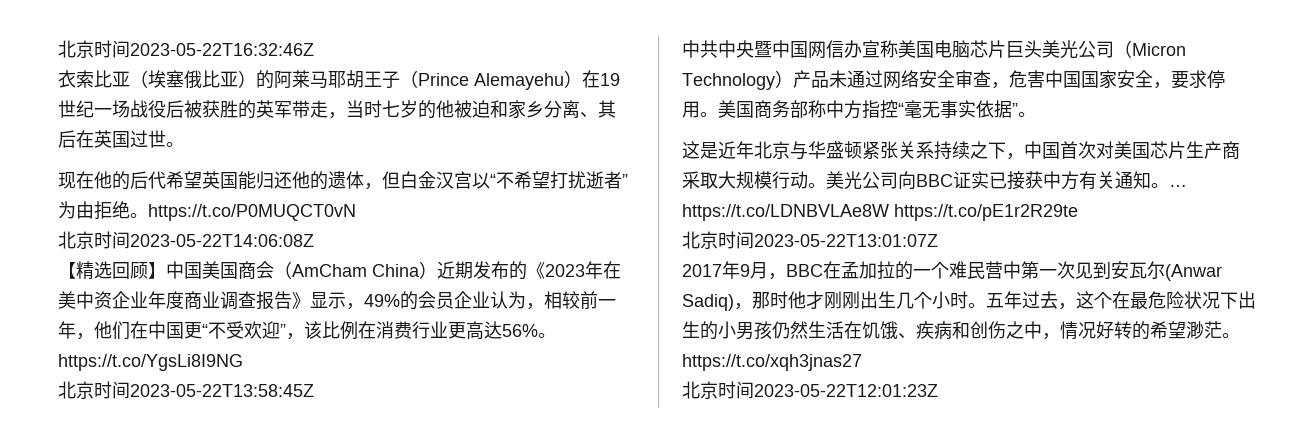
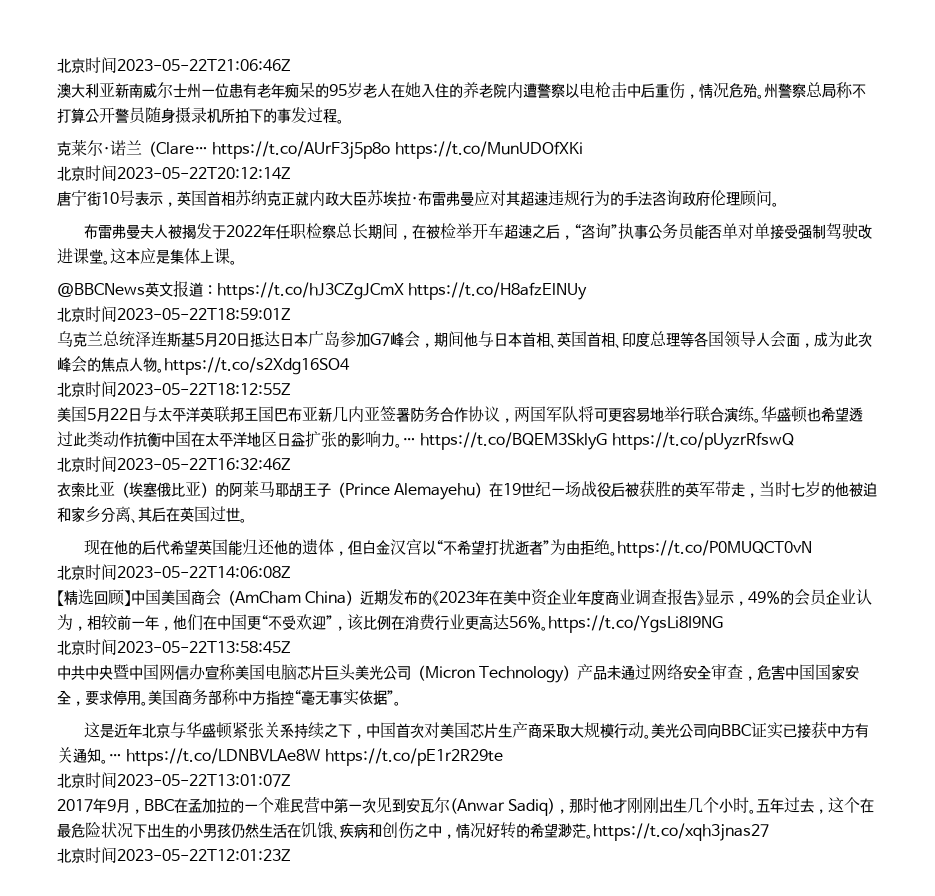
[58,40,130,58] 北京时间 -> [57,57,291,73] [57,82,866,99] [57,107,344,124] [57,139,583,159] [57,165,291,181] [57,189,779,207] [84,223,873,240] [57,248,237,265] [57,280,588,300] [57,306,291,322] [57,331,872,348] [57,356,350,375] [57,381,291,397] [57,406,863,423] [57,431,794,450] [57,456,117,472] 北京时间2023-05-22T21:06:46Z // 澳大利亚新南威尔士州一位患有老年痴呆的95岁老人在她入住的养老院内遭警察以电枪击中后重伤，情况危殆。州警察总局称不打算公开警员随身摄录机所拍下的事发过程。 // 克莱尔·诺兰（Clare… https://t.co/AUrF3j5p8o https://t.co/MunUDOfXKi // 北京时间2023-05-22T20:12:14Z // 唐宁街10号表示，英国首相苏纳克正就内政大臣苏埃拉·布雷弗曼应对其超速违规行为的手法咨询政府伦理顾问。 // 布雷弗曼夫人被揭发于2022年任职检察总长期间，在被检举开车超速之后，“咨询”执事公务员能否单对单接受强制驾驶改进课堂。这本应是集体上课。 // @BBCNews英文报道：https://t.co/hJ3CZgJCmX https://t.co/H8afzElNUy // 北京时间2023-05-22T18:59:01Z // 乌克兰总统泽连斯基5月20日抵达日本广岛参加G7峰会，期间他与日本首相、英国首相、印度总理等各国领导人会面，成为此次峰会的焦点人物。https://t.co/s2Xdg16SO4 // 北京时间2023-05-22T18:12:55Z // 美国5月22日与太平洋英联邦王国巴布亚新几内亚签署防务合作协议，两国军队将可更容易地举行联合演练。华盛顿也希望透过此类动作抗衡中国在太平洋地区日益扩张的影响力。… https://t.co/BQEM3SklyG https://t.co/pUyzrRfswQ // 北京时间

